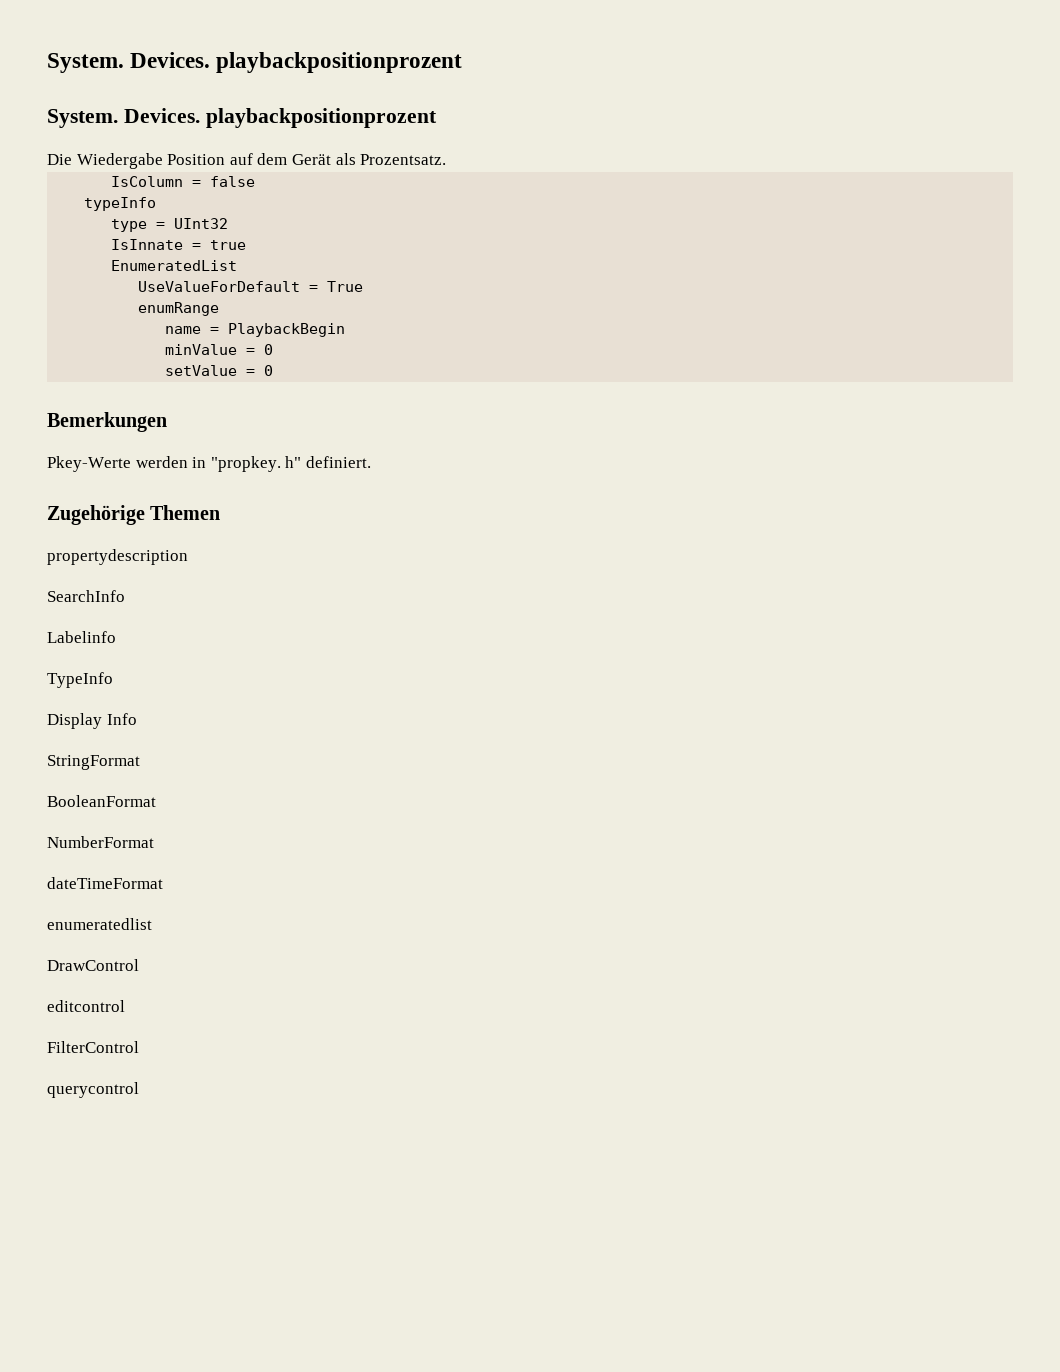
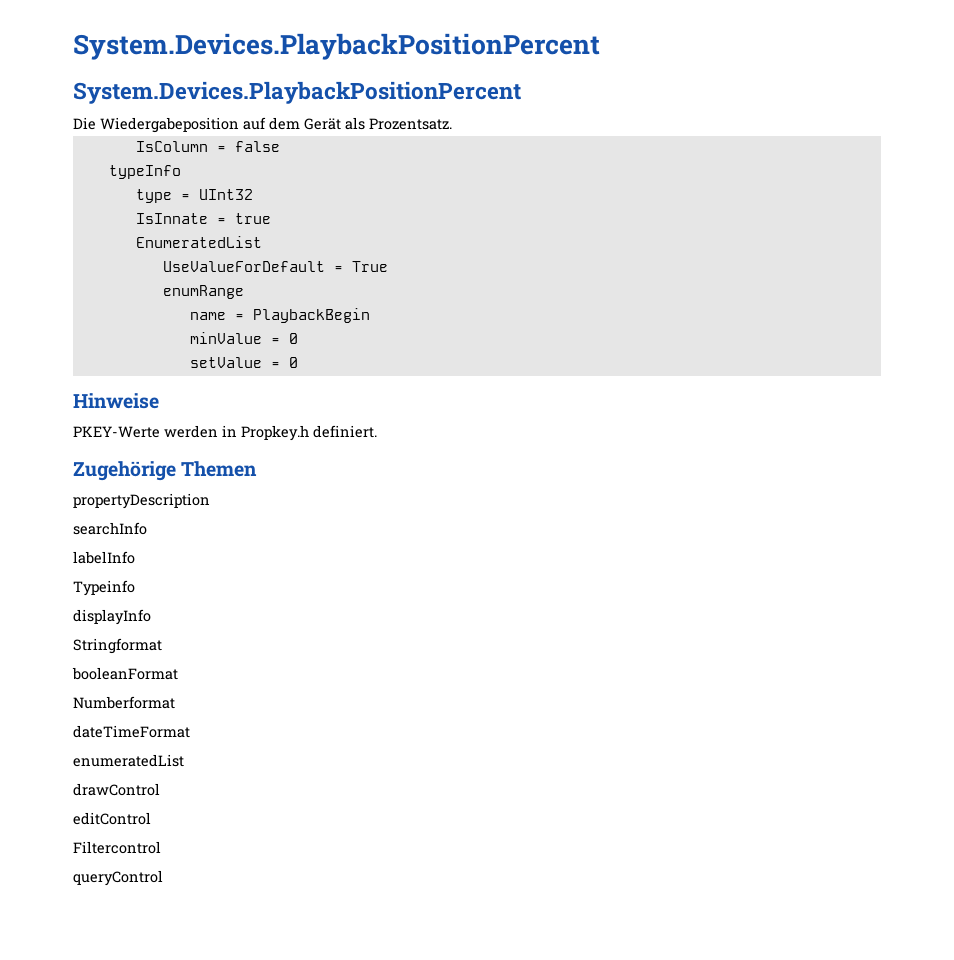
[47,52,463,73] [47,108,437,128] System. Devices. playbackpositionprozent // System. Devices. playbackpositionprozent -> [73,33,600,60] [73,81,521,104] System.Devices.PlaybackPositionPercent // System.Devices.PlaybackPositionPercent
[76,153,226,169] Wiedergabe Position -> [100,117,239,133] Wiedergabeposition
[47,412,167,432] [47,456,371,472] [47,505,221,525] [47,549,188,565] [47,590,125,602] [47,631,116,643] [47,672,113,688] [47,713,137,729] [47,755,140,770] [47,795,156,807] [47,836,154,848] [47,877,163,889] [47,918,152,930] [47,959,139,971] [47,1000,125,1012] [47,1041,139,1053] [47,1082,139,1098] Bemerkungen // Pkey-Werte werden in "propkey. h" definiert. // Zugehörige Themen // propertydescription // SearchInfo // Labelinfo // TypeInfo // Display Info // StringFormat // BooleanFormat // NumberFormat // dateTimeFormat // enumeratedlist // DrawControl // editcontrol // FilterControl // querycontrol -> [73,393,159,409] [73,425,377,441] [73,461,258,481] [73,493,210,509] [73,522,147,535] [73,551,135,564] [73,580,135,596] [73,609,151,625] [73,638,162,654] [72,667,178,680] [73,696,175,709] [73,725,190,738] [73,754,184,767] [73,783,160,796] [73,812,151,825] [73,841,161,854] [73,870,163,886] Hinweise // PKEY-Werte werden in Propkey.h definiert. // Zugehörige Themen // propertyDescription // searchInfo // labelInfo // Typeinfo // displayInfo // Stringformat // booleanFormat // Numberformat // dateTimeFormat // enumeratedList // drawControl // editControl // Filtercontrol // queryControl

